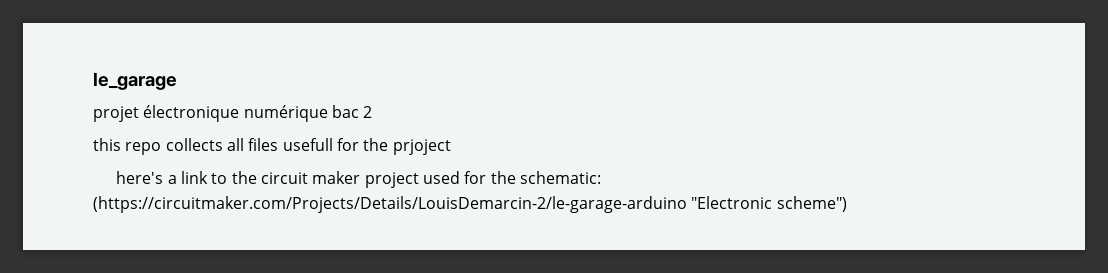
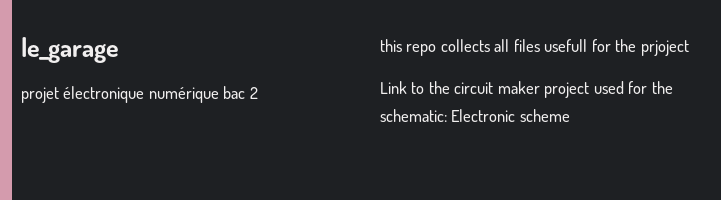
[116,171,209,184] here's a link -> [380,81,407,94] Link
[93,196,847,213] (https://circuitmaker.com/Projects/Details/LouisDemarcin-2/le-garage-arduino "Electronic scheme") -> [451,109,570,122] Electronic scheme

